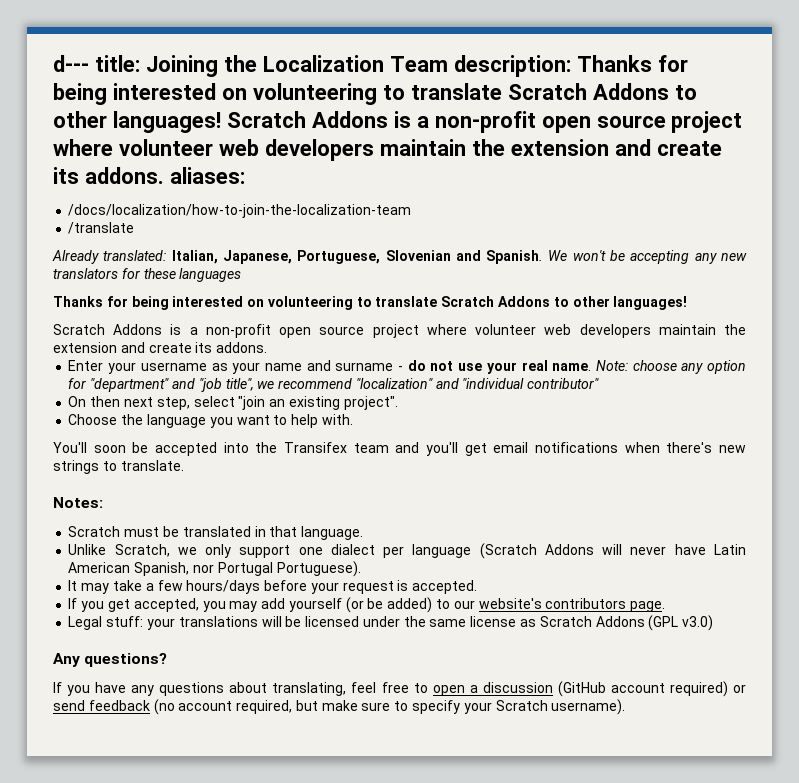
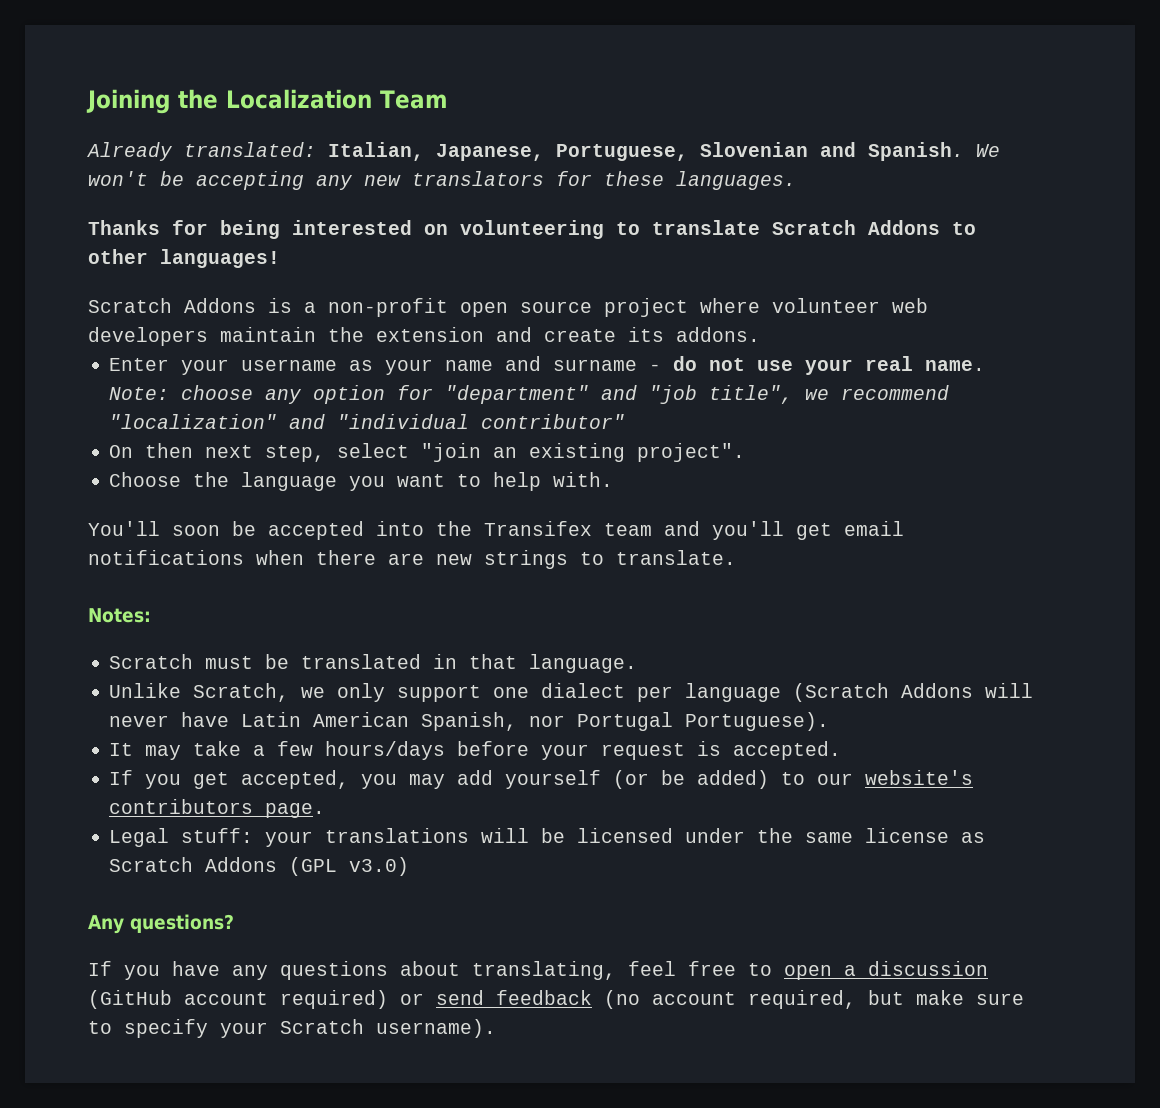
[53,55,140,72] d--- title: -> (86, 101) none
[453,55,688,77] [53,83,697,105] [53,111,743,133] [53,139,722,161] [53,167,245,184] [68,204,412,218] [68,222,135,234] description: Thanks for being interested on volunteering to translate Scratch Addons to other languages! Scratch Addons is a non-profit open source project where volunteer web developers maintain the extension and create its addons. aliases: // /docs/localization/how-to-join-the-localization-team // /translate -> (448, 99) none
[179,268,242,282] languages -> [676,171,796,190] languages.
[666,442,713,453] there's -> [316,550,424,565] there are

